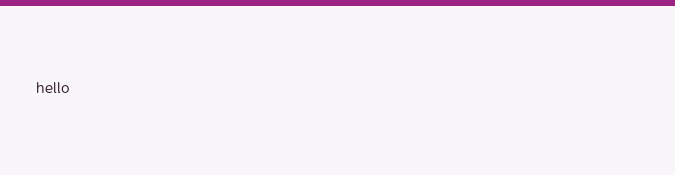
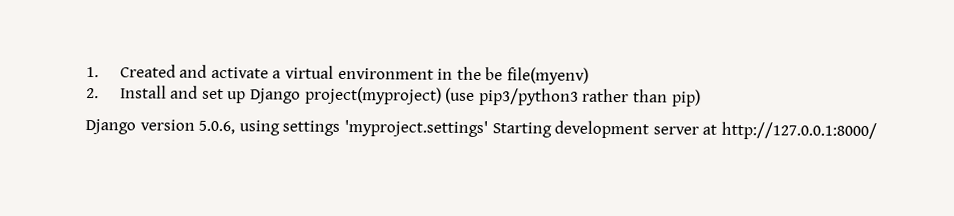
[36,82,70,94] hello -> [86,64,589,85] [86,85,701,107] [85,118,877,141] 1. Created and activate a virtual environment in the be file(myenv) // 2. Install and set up Django project(myproject) (use pip3/python3 rather than pip) // Django version 5.0.6, using settings 'myproject.settings' Starting development server at http://127.0.0.1:8000/

